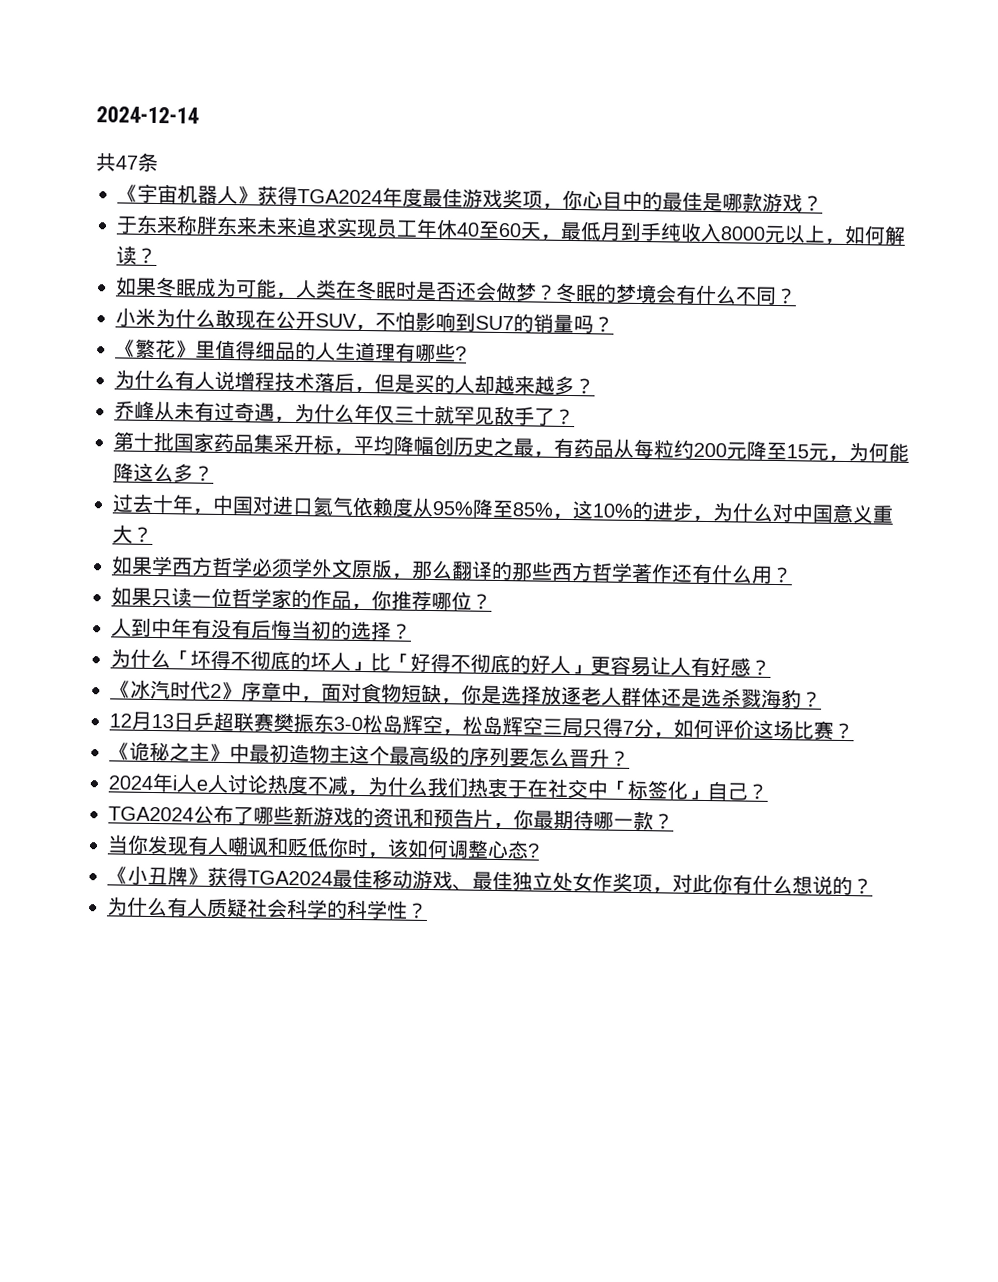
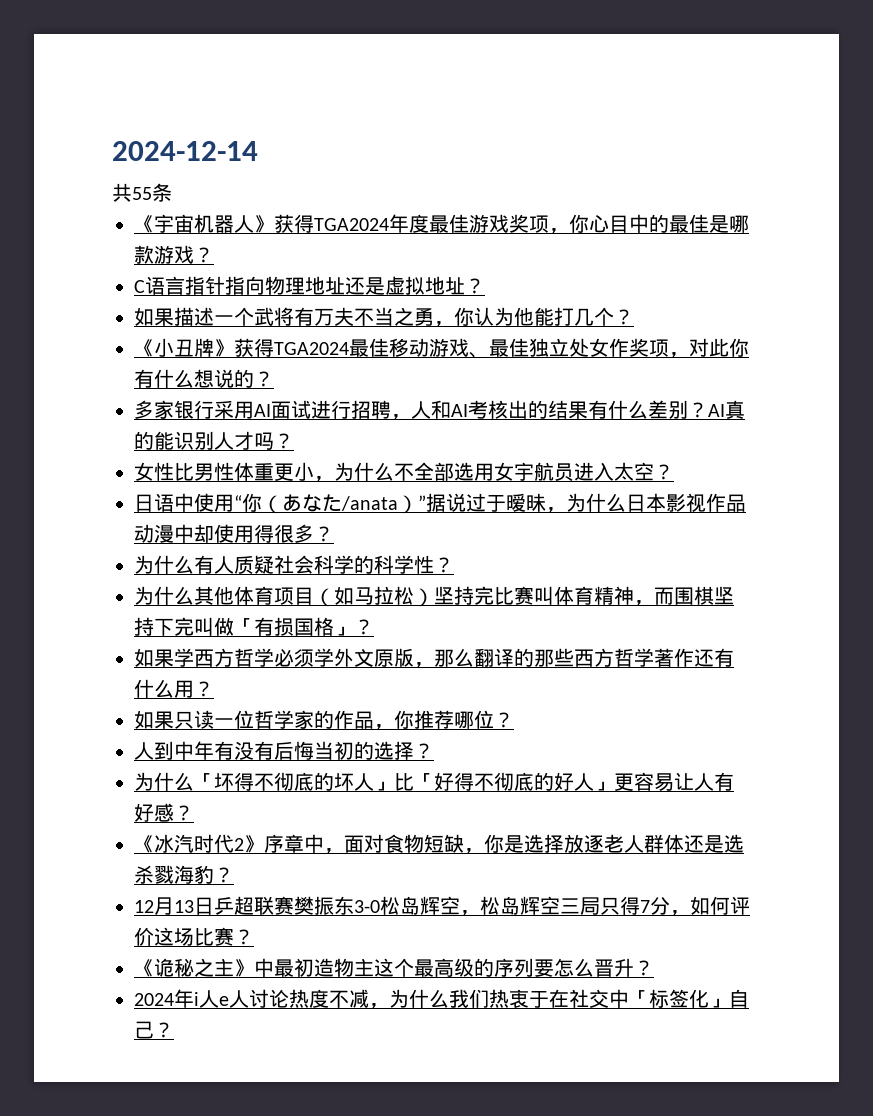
[115,155,138,170] 47 -> [132,187,152,200] 55
[116,214,906,245] [116,245,157,265] [115,276,797,305] [115,307,614,334] [115,338,467,363] [114,369,595,396] [114,400,575,426] [113,431,909,463] [113,462,214,483] [112,493,894,524] [112,524,133,544] 于东来称胖东来未来追求实现员工年休40至60天，最低月到手纯收入8000元以上，如何解读？ // 如果冬眠成为可能，人类在冬眠时是否还会做梦？冬眠的梦境会有什么不同？ // 小米为什么敢现在公开SUV，不怕影响到SU7的销量吗？ // 《繁花》里值得细品的人生道理有哪些? // 为什么有人说增程技术落后，但是买的人却越来越多？ // 乔峰从未有过奇遇，为什么年仅三十就罕见敌手了？ // 第十批国家药品集采开标，平均降幅创历史之最，有药品从每粒约200元降至15元，为何能降这么多？ // 过去十年，中国对进口氦气依赖度从95%降至85%，这10%的进步，为什么对中国意义重大 -> [134,276,485,295] [134,307,634,327] [134,338,749,358] [134,369,274,388] [134,400,745,420] [134,431,294,450] [134,462,674,482] [134,493,746,514] [134,524,334,543] [134,555,454,574] [134,586,734,607] [134,617,354,636] C语言指针指向物理地址还是虚拟地址？ // 如果描述一个武将有万夫不当之勇，你认为他能打几个？ // 《小丑牌》获得TGA2024最佳移动游戏、最佳独立处女作奖项，对此你有什么想说的？ // 多家银行采用AI面试进行招聘，人和AI考核出的结果有什么差别？AI真的能识别人才吗？ // 女性比男性体重更小，为什么不全部选用女宇航员进入太空？ // 日语中使用“你（あなた/anata）”据说过于暧昧，为什么日本影视作品动漫中却使用得很多？ // 为什么有人质疑社会科学的科学性？ // 为什么其他体育项目（如马拉松）坚持完比赛叫体育精神，而围棋坚持下完叫做「有损国格」
[108,804,674,831] [107,834,540,860] [107,865,873,896] [106,896,428,920] // TGA2024公布了哪些新游戏的资讯和预告片，你最期待哪一款？ // 当你发现有人嘲讽和贬低你时，该如何调整心态? // 《小丑牌》获得TGA2024最佳移动游戏、最佳独立处女作奖项，对此你有什么想说的？ // 为什么有人质疑社会科学的科学性？ -> (174, 1030) none

